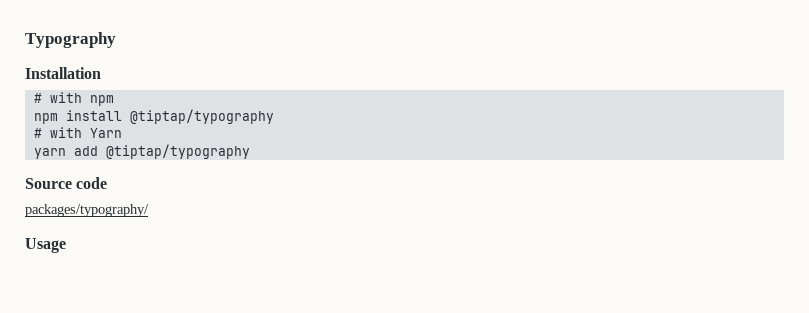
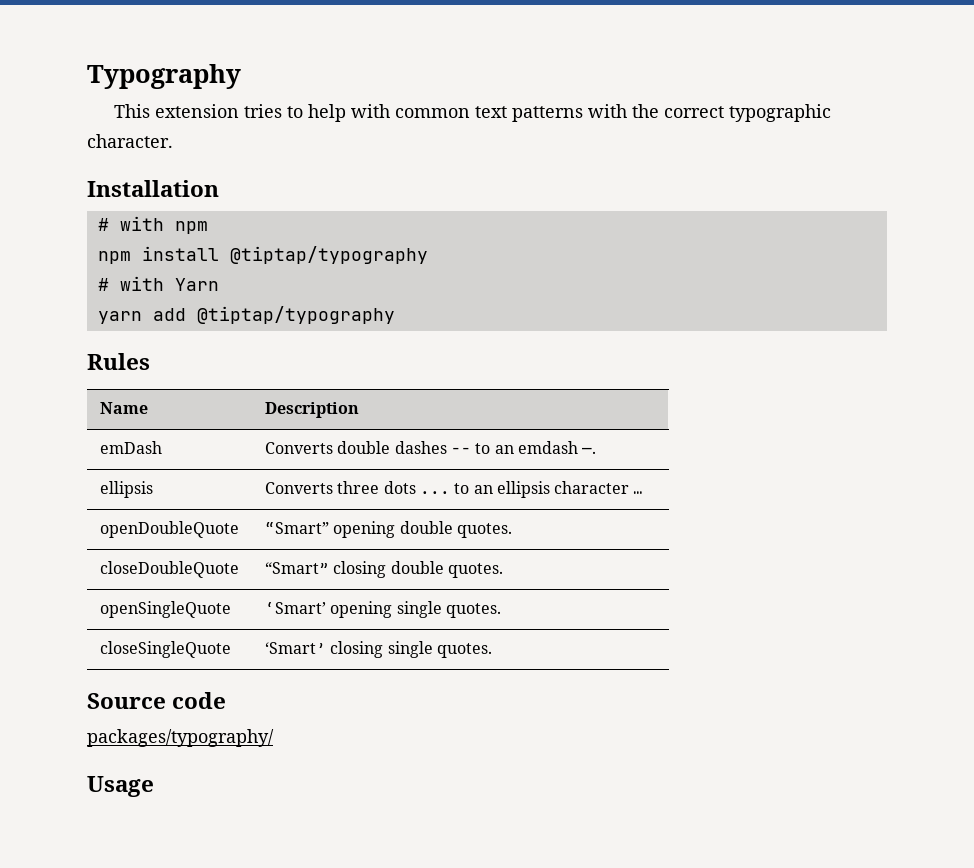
(116, 40) none -> [114,104,832,122] [87,134,173,148] // This extension tries to help with common text patterns with the correct typographic character.
(250, 151) none -> [87,353,150,370] [99,402,148,414] [264,402,359,418] [99,441,162,454] [264,441,597,454] [99,481,153,498] [264,481,644,498] [99,521,239,538] [264,521,512,538] [99,561,239,578] [264,561,503,578] [99,601,231,618] [264,601,501,618] [99,641,231,658] [264,641,492,658] // Rules // Name | Description // emDash | Converts double dashes -- to an emdash —. // ellipsis | Converts three dots ... to an ellipsis character … // openDoubleQuote | “Smart” opening double quotes. // closeDoubleQuote | “Smart” closing double quotes. // openSingleQuote | ‘Smart’ opening single quotes. // closeSingleQuote | ‘Smart’ closing single quotes.

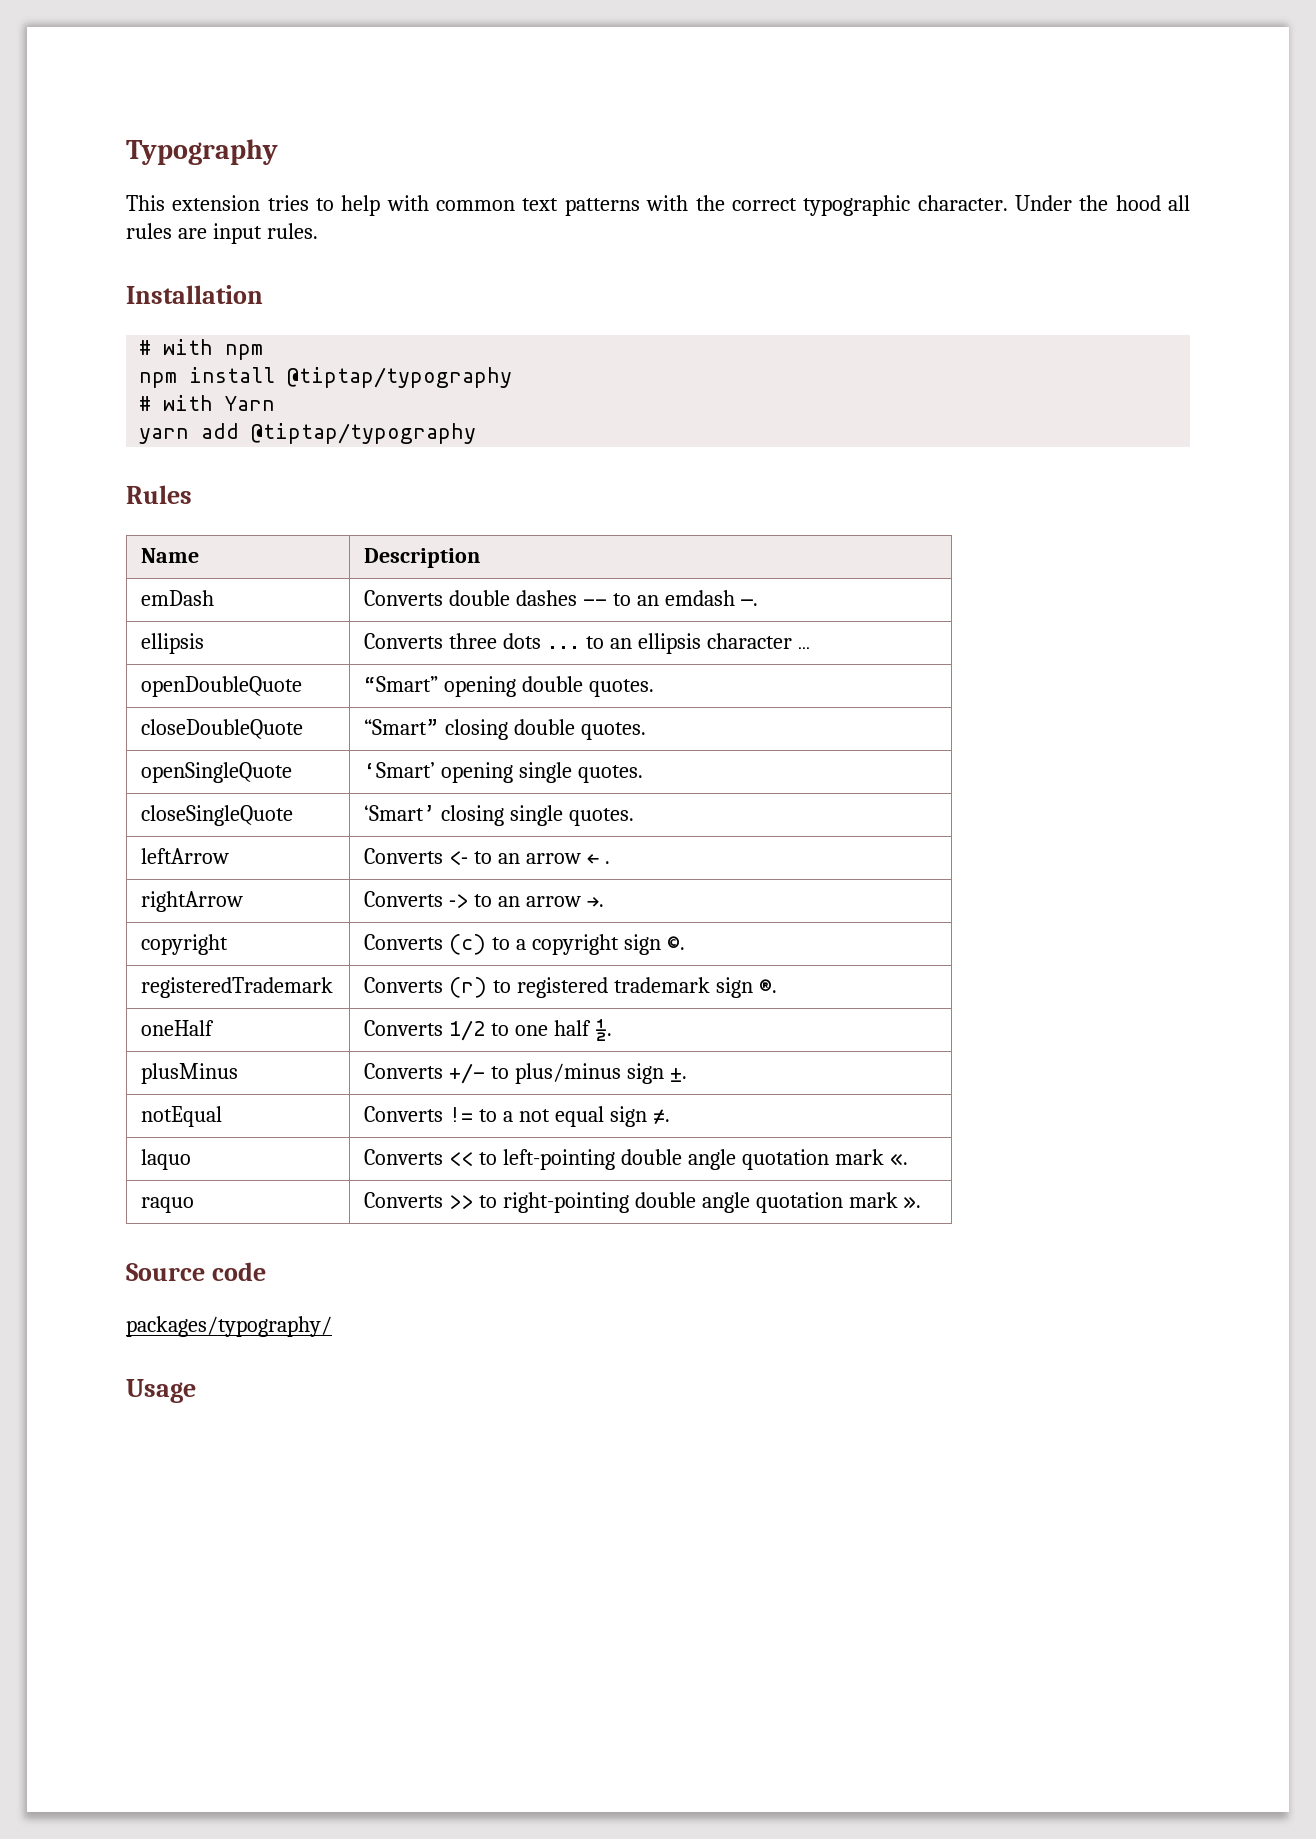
(173, 141) none -> [1014,195,1191,211] [126,223,318,244] Under the hood all rules are input rules.
(492, 650) none -> [141,848,230,864] [364,848,610,865] [141,891,244,912] [364,891,604,908] [141,934,229,955] [364,934,685,955] [141,977,334,998] [364,977,777,998] [141,1020,215,1036] [364,1019,612,1041] [141,1063,239,1084] [364,1063,687,1084] [141,1106,223,1127] [364,1106,670,1127] [141,1149,192,1170] [364,1149,908,1170] [141,1197,195,1213] [364,1192,921,1213] // leftArrow | Converts <‐ to an arrow ← . // rightArrow | Converts ‐> to an arrow →. // copyright | Converts (c) to a copyright sign ©. // registeredTrademark | Converts (r) to registered trademark sign ®. // oneHalf | Converts 1/2 to one half ½. // plusMinus | Converts +/- to plus/minus sign ±. // notEqual | Converts != to a not equal sign ≠. // laquo | Converts << to left-pointing double angle quotation mark «. // raquo | Converts >> to right-pointing double angle quotation mark ».

